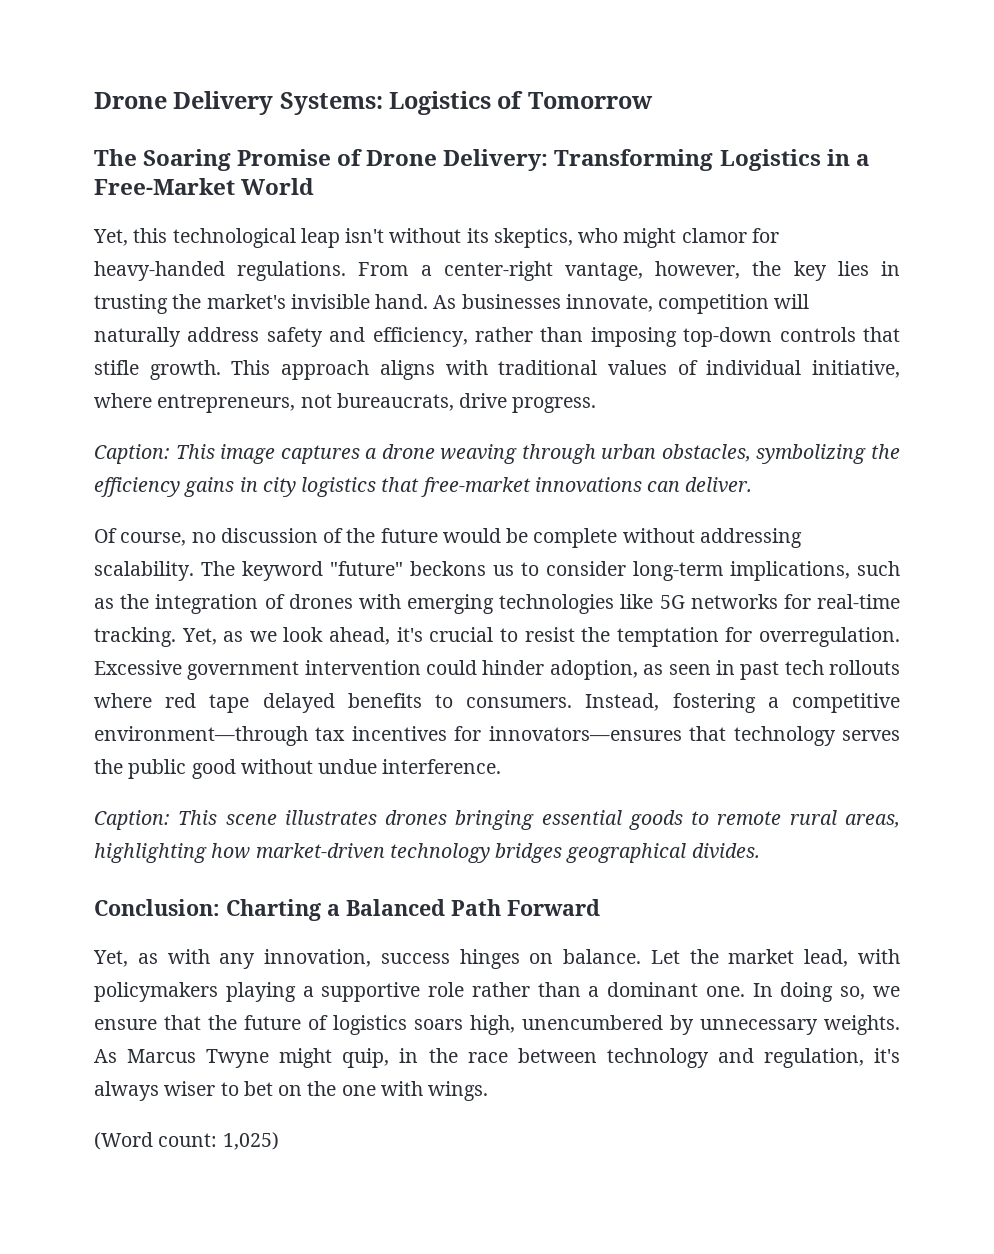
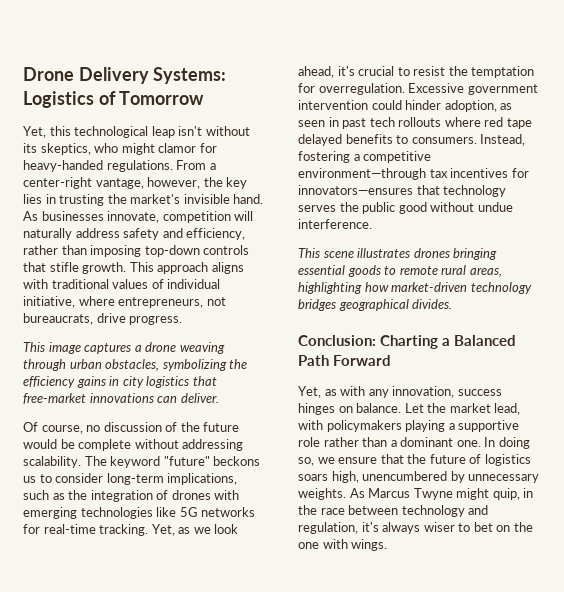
[94,149,869,171] [94,178,315,195] // The Soaring Promise of Drone Delivery: Transforming Logistics in a Free-Market World -> (205, 98) none
[94,444,170,464] Caption: -> (183, 320) none
[94,810,170,830] Caption: -> (372, 224) none
[94,1132,279,1150] // (Word count: 1,025) -> (388, 545) none

